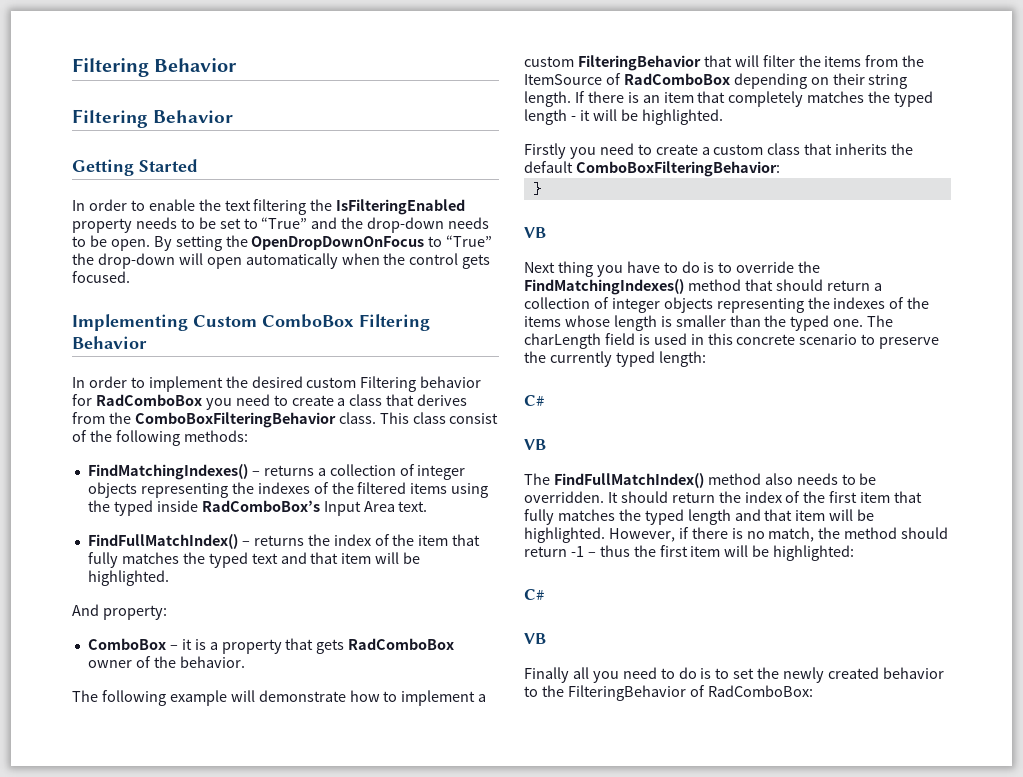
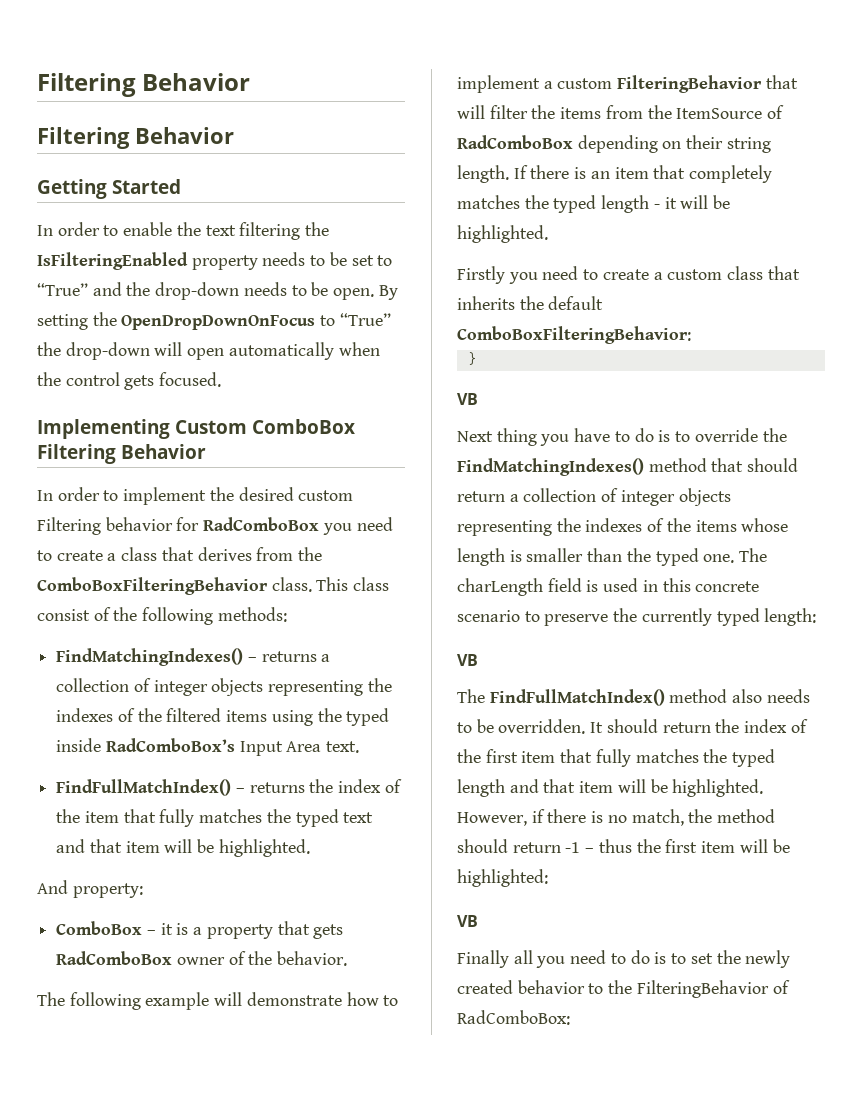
[524,395,544,406] // C# -> (817, 617) none
[524,589,544,600] // C# -> (548, 878) none

